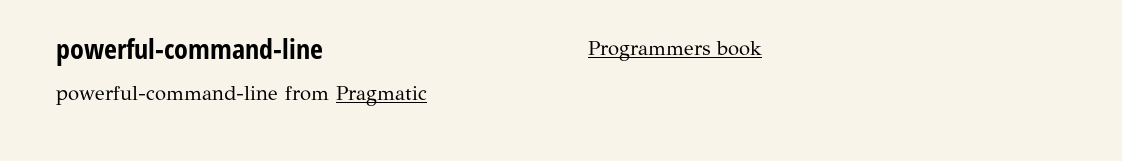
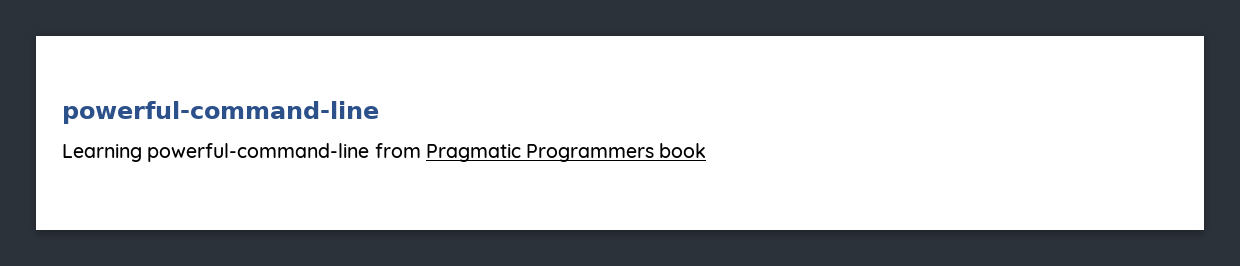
(323, 52) none -> [62,144,142,162] Learning

